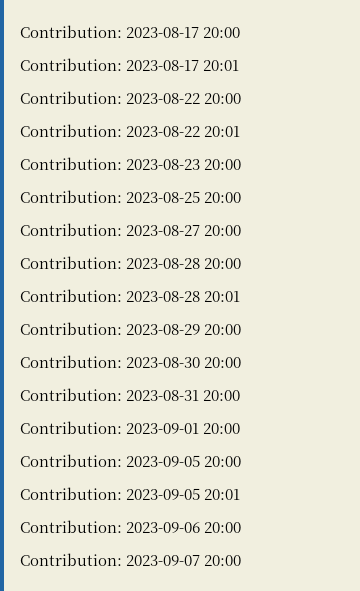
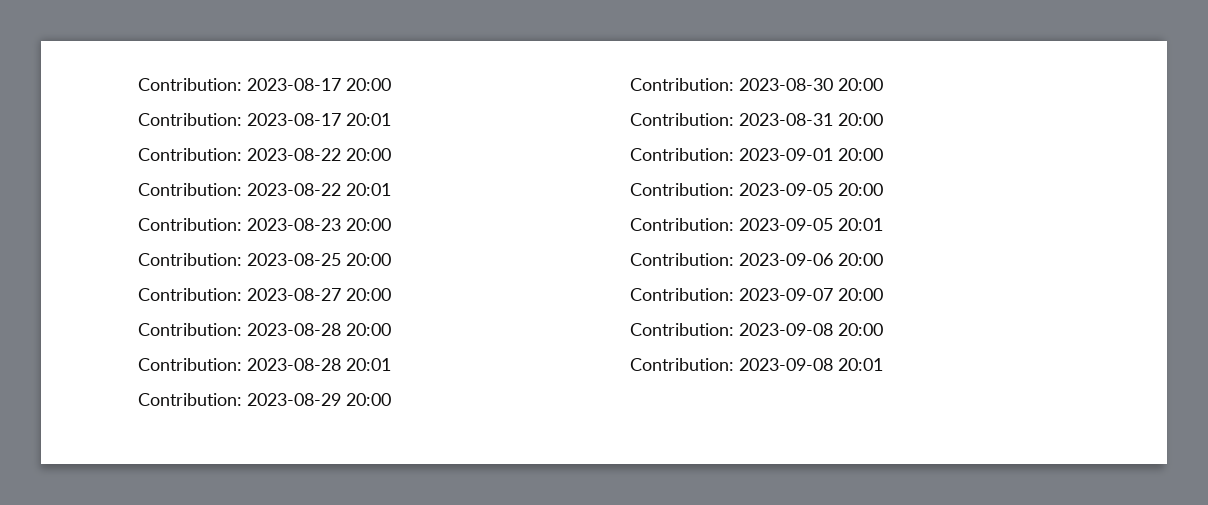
(242, 560) none -> [630,323,883,336] [630,358,883,371] // Contribution: 2023-09-08 20:00 // Contribution: 2023-09-08 20:01

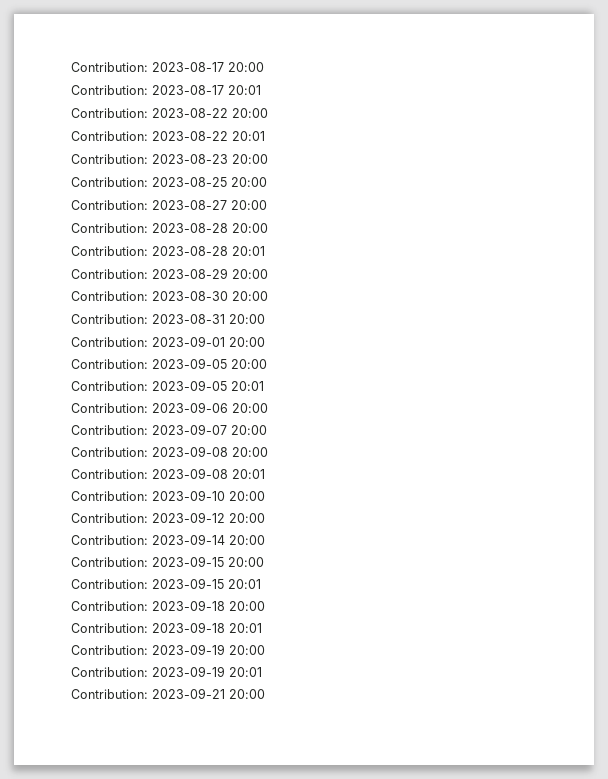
(883, 364) none -> [71,490,265,501] [71,512,265,523] [71,534,265,545] [71,556,264,567] [71,578,261,589] [71,600,265,611] [71,622,262,633] [71,644,265,655] [71,666,262,677] [71,688,265,699] // Contribution: 2023-09-10 20:00 // Contribution: 2023-09-12 20:00 // Contribution: 2023-09-14 20:00 // Contribution: 2023-09-15 20:00 // Contribution: 2023-09-15 20:01 // Contribution: 2023-09-18 20:00 // Contribution: 2023-09-18 20:01 // Contribution: 2023-09-19 20:00 // Contribution: 2023-09-19 20:01 // Contribution: 2023-09-21 20:00

